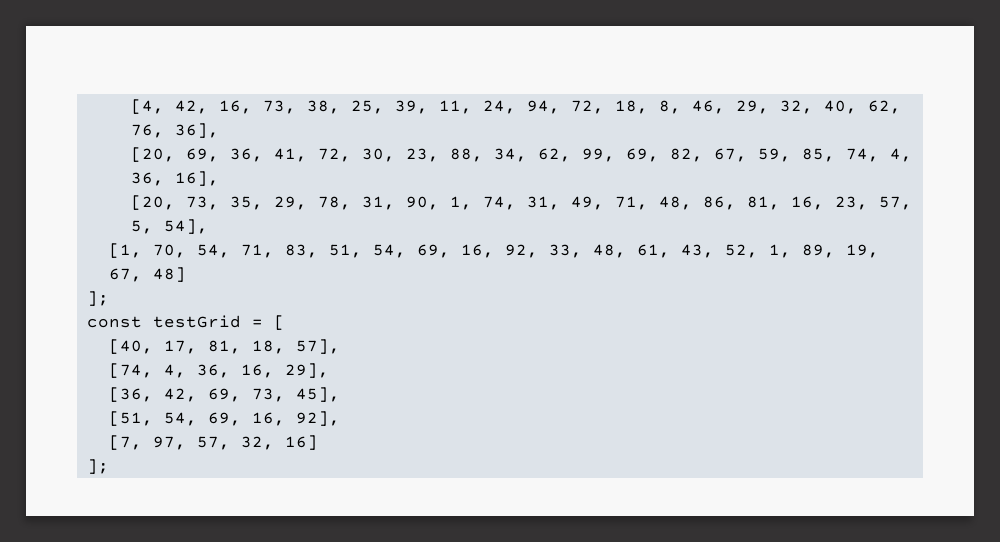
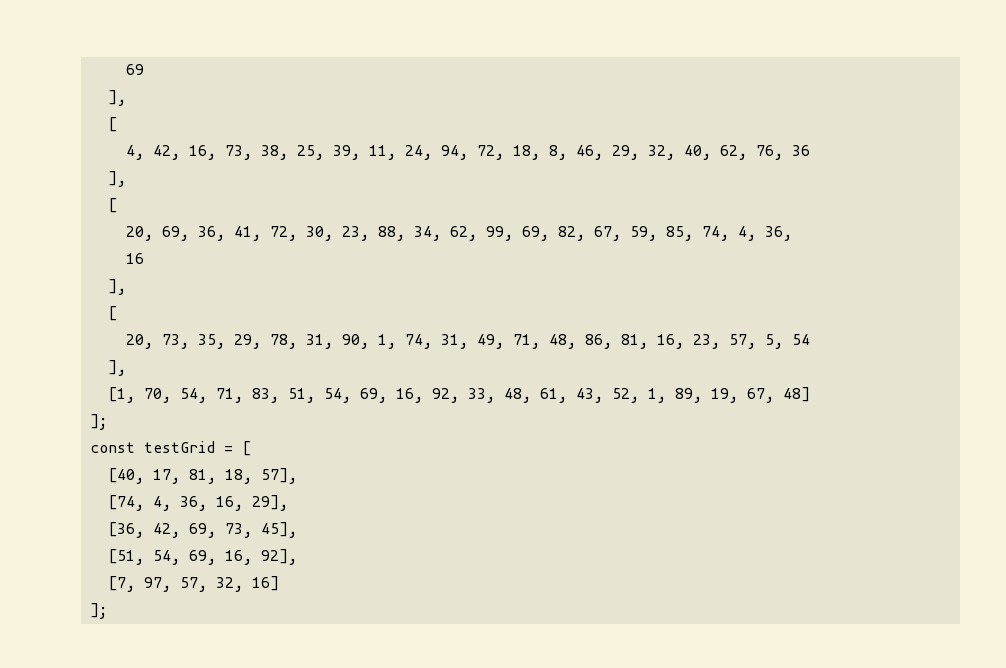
[130,99,164,114] [4, -> [126,64,144,75] [108,90,126,106] [108,117,117,132] [126,145,144,160] 69 // ], // [ // 4,
[174,123,219,138] [130,147,175,162] 36], // [20, -> [792,145,810,156] [108,171,126,187] [108,198,117,213] [126,226,153,241] 36 // ], // [ // 20,
[174,171,219,186] [130,195,175,210] 16], // [20, -> [126,253,144,264] [108,279,126,295] [108,306,117,321] [126,334,153,349] // 16 // ], // [ // 20,
[163,219,208,234] 54], -> [792,334,810,345] [108,360,126,376] 54 // ],

